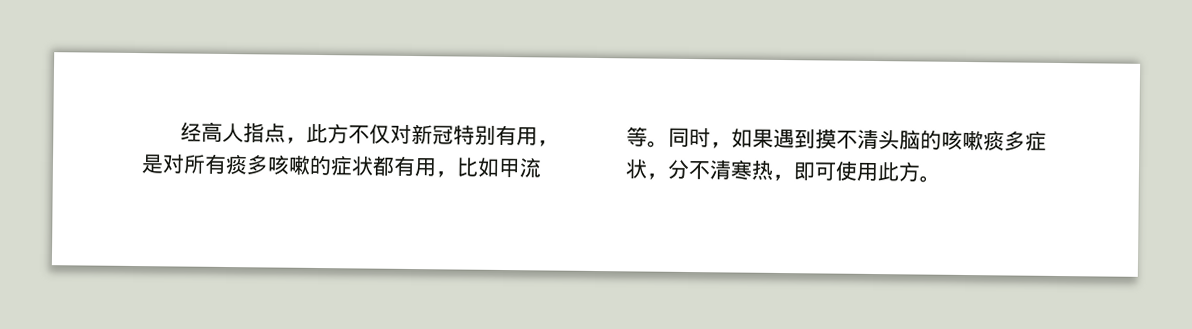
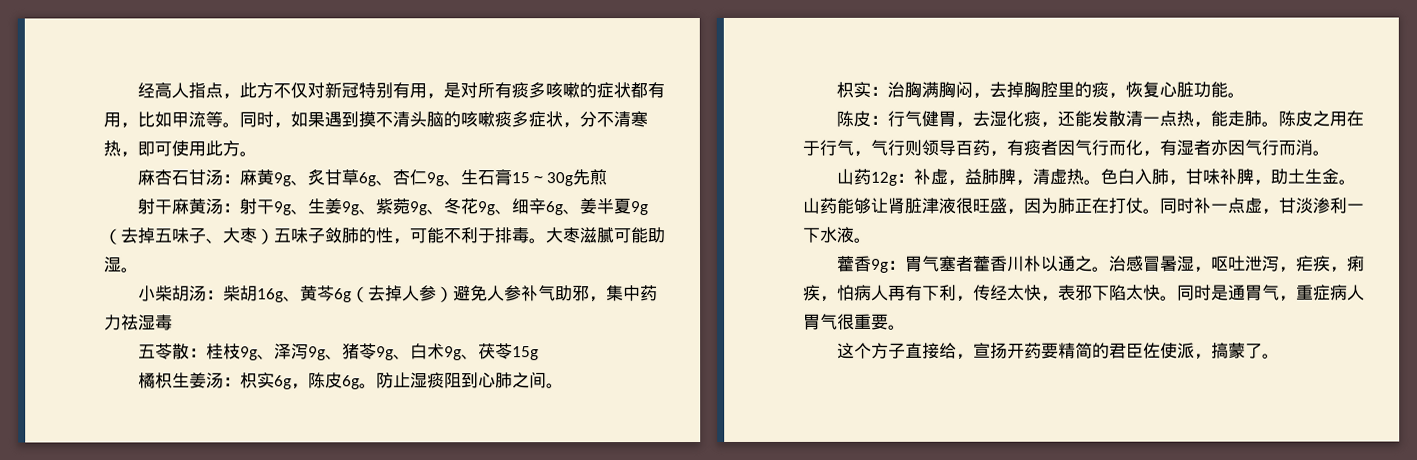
(941, 179) none -> [136,169,607,187] [136,198,648,216] [103,227,666,245] [104,256,139,273] [137,285,658,303] [104,314,173,331] [137,343,539,361] [137,372,564,390] [835,81,1245,99] [835,110,1364,128] [802,139,1330,157] [835,168,1356,186] [802,197,1364,215] [802,226,872,243] [836,255,1365,273] [803,284,1365,302] [803,313,906,330] [836,342,1280,360] // 麻杏石甘汤：麻黄9g、炙甘草6g、杏仁9g、生石膏15～30g先煎 // 射干麻黄汤：射干9g、生姜9g、紫菀9g、冬花9g、细辛6g、姜半夏9g（去掉五味子、大枣）五味子敛肺的性，可能不利于排毒。大枣滋腻可能助湿。 // 小柴胡汤：柴胡16g、黄芩6g（去掉人参）避免人参补气助邪，集中药力祛湿毒 // 五苓散：桂枝9g、泽泻9g、猪苓9g、白术9g、茯苓15g // 橘枳生姜汤：枳实6g，陈皮6g。防止湿痰阻到心肺之间。 // 枳实：治胸满胸闷，去掉胸腔里的痰，恢复心脏功能。 // 陈皮：行气健胃，去湿化痰，还能发散清一点热，能走肺。陈皮之用在于行气，气行则领导百药，有痰者因气行而化，有湿者亦因气行而消。 // 山药12g：补虚，益肺脾，清虚热。色白入肺，甘味补脾，助土生金。山药能够让肾脏津液很旺盛，因为肺正在打仗。同时补一点虚，甘淡渗利一下水液。 // 藿香9g：胃气塞者藿香川朴以通之。治感冒暑湿，呕吐泄泻，疟疾，痢疾，怕病人再有下利，传经太快，表邪下陷太快。同时是通胃气，重症病人胃气很重要。 // 这个方子直接给，宣扬开药要精简的君臣佐使派，搞蒙了。

